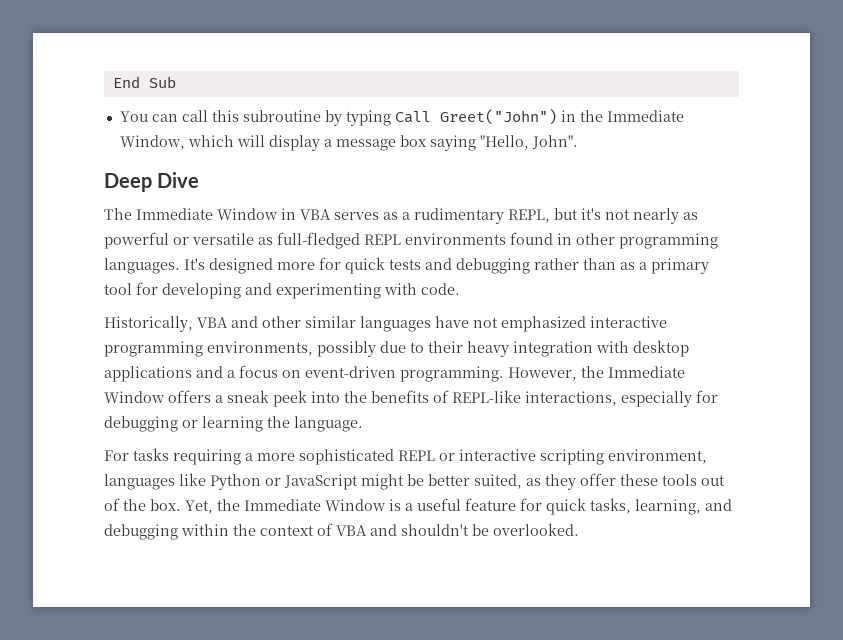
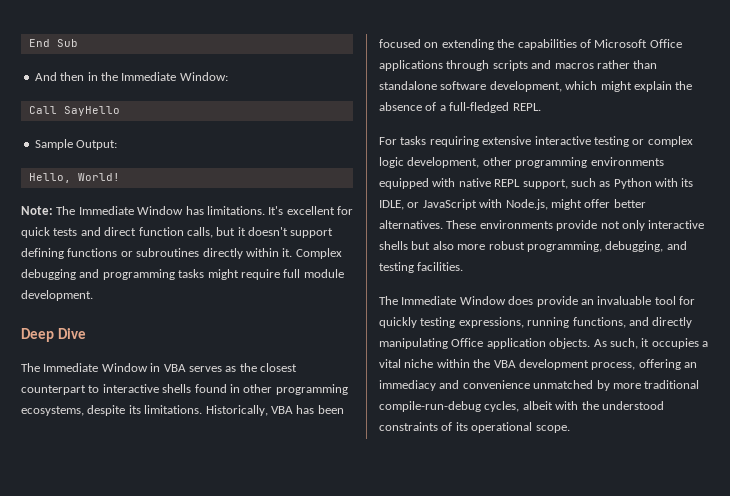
[119,109,684,126] [119,135,578,151] You can call this subroutine by typing Call Greet("John") in the Immediate Window, which will display a message box saying "Hello, John". -> [34,72,228,81] [28,106,120,116] [34,139,118,150] [28,173,120,183] [21,206,353,215] [21,227,334,238] [21,248,342,259] [21,269,344,280] [21,290,93,301] And then in the Immediate Window: // Call SayHello // Sample Output: // Hello, World! // Note: The Immediate Window has limitations. It's excellent for quick tests and direct function calls, but it doesn't support defining functions or subroutines directly within it. Complex debugging and programming tasks might require full module development.
[402,208,698,224] [104,232,718,249] [104,257,709,274] [104,282,460,299] [104,316,667,332] [104,340,689,357] [104,365,685,382] [104,390,718,407] [104,416,363,432] [104,448,707,465] [104,473,725,490] [104,498,732,515] [104,523,579,540] a rudimentary REPL, but it's not nearly as powerful or versatile as full-fledged REPL environments found in other programming languages. It's designed more for quick tests and debugging rather than as a primary tool for developing and experimenting with code. // Historically, VBA and other similar languages have not emphasized interactive programming environments, possibly due to their heavy integration with desktop applications and a focus on event-driven programming. However, the Immediate Window offers a sneak peek into the benefits of REPL-like interactions, especially for debugging or learning the language. // For tasks requiring a more sophisticated REPL or interactive scripting environment, languages like Python or JavaScript might be better suited, as they offer these tools out of the box. Yet, the Immediate Window is a useful feature for quick tasks, learning, and debugging within the context of VBA and shouldn't be overlooked. -> [239,363,297,372] [21,384,348,395] [21,405,344,416] [379,39,682,50] [379,60,658,71] [379,81,693,92] [379,102,541,113] [379,136,693,147] [379,157,664,168] [379,178,694,189] [379,199,646,210] [379,220,705,231] [379,241,687,252] [379,262,464,273] [379,296,695,307] [379,317,693,328] [379,338,708,349] [379,359,697,370] [379,380,700,391] [379,401,664,412] [379,422,570,433] the closest counterpart to interactive shells found in other programming ecosystems, despite its limitations. Historically, VBA has been focused on extending the capabilities of Microsoft Office applications through scripts and macros rather than standalone software development, which might explain the absence of a full-fledged REPL. // For tasks requiring extensive interactive testing or complex logic development, other programming environments equipped with native REPL support, such as Python with its IDLE, or JavaScript with Node.js, might offer better alternatives. These environments provide not only interactive shells but also more robust programming, debugging, and testing facilities. // The Immediate Window does provide an invaluable tool for quickly testing expressions, running functions, and directly manipulating Office application objects. As such, it occupies a vital niche within the VBA development process, offering an immediacy and convenience unmatched by more traditional compile-run-debug cycles, albeit with the understood constraints of its operational scope.

